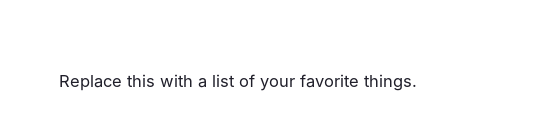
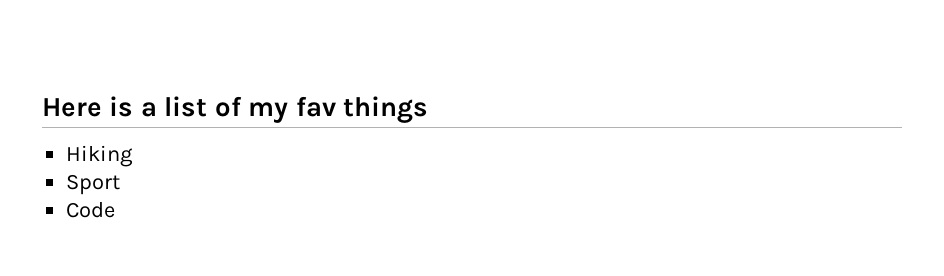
[59,74,417,91] Replace this with a list of your favorite things. -> [42,96,428,123] [66,145,134,167] [66,174,121,195] [66,202,116,218] Here is a list of my fav things // Hiking // Sport // Code

